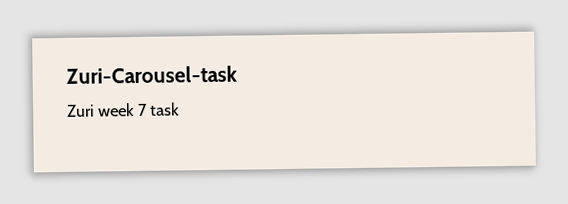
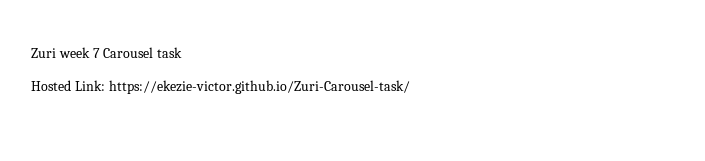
[66,65,238,84] Zuri-Carousel-task // -> (31, 53) none
(148, 109) none -> [103,47,154,58] Carousel
(181, 109) none -> [31,80,410,94] // Hosted Link: https://ekezie-victor.github.io/Zuri-Carousel-task/

